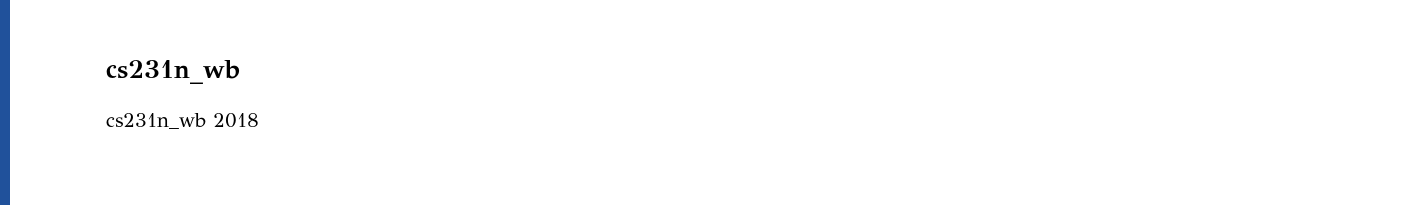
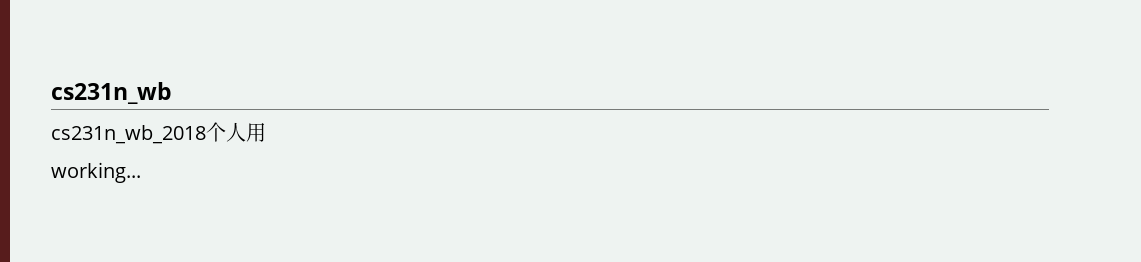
[106,113,259,129] cs231n_wb 2018 -> [51,122,266,144] [51,162,141,183] cs231n_wb_2018个人用 // working...

